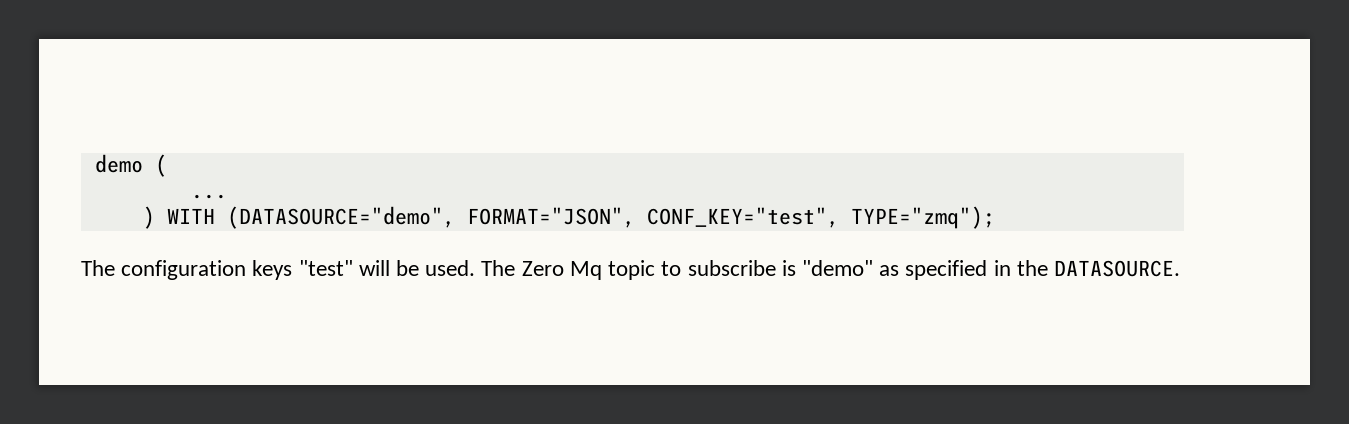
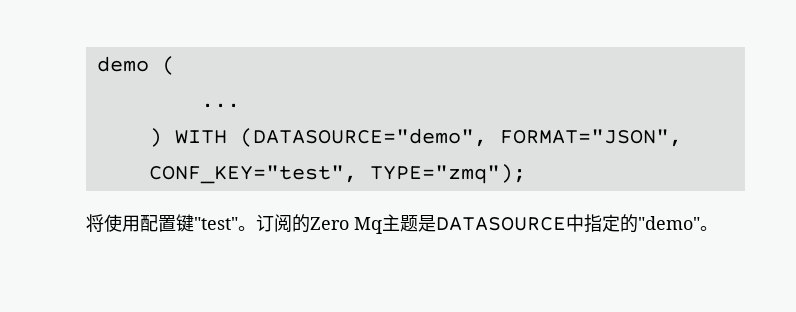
[81,260,1180,280] The configuration keys "test" will be used. The Zero Mq topic to subscribe is "demo" as specified in the DATASOURCE. -> [86,214,718,234] 将使用配置键"test"。订阅的Zero Mq主题是DATASOURCE中指定的"demo"。

